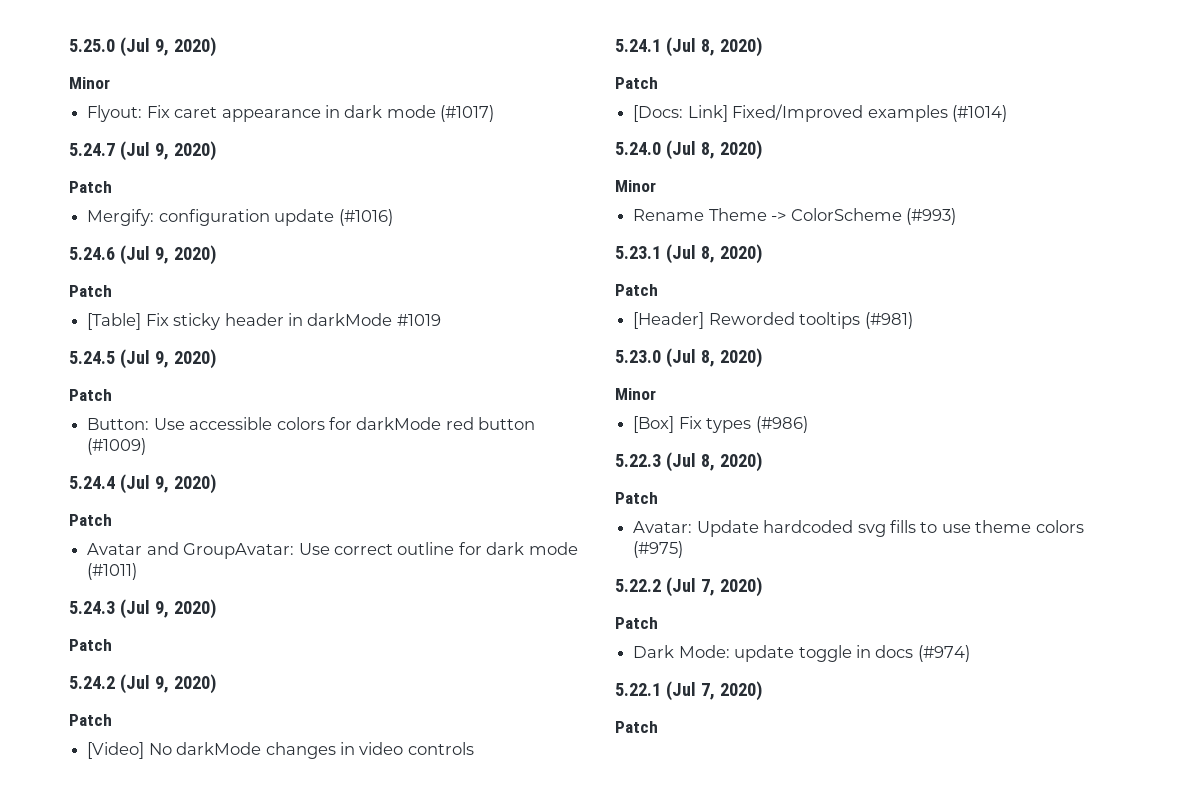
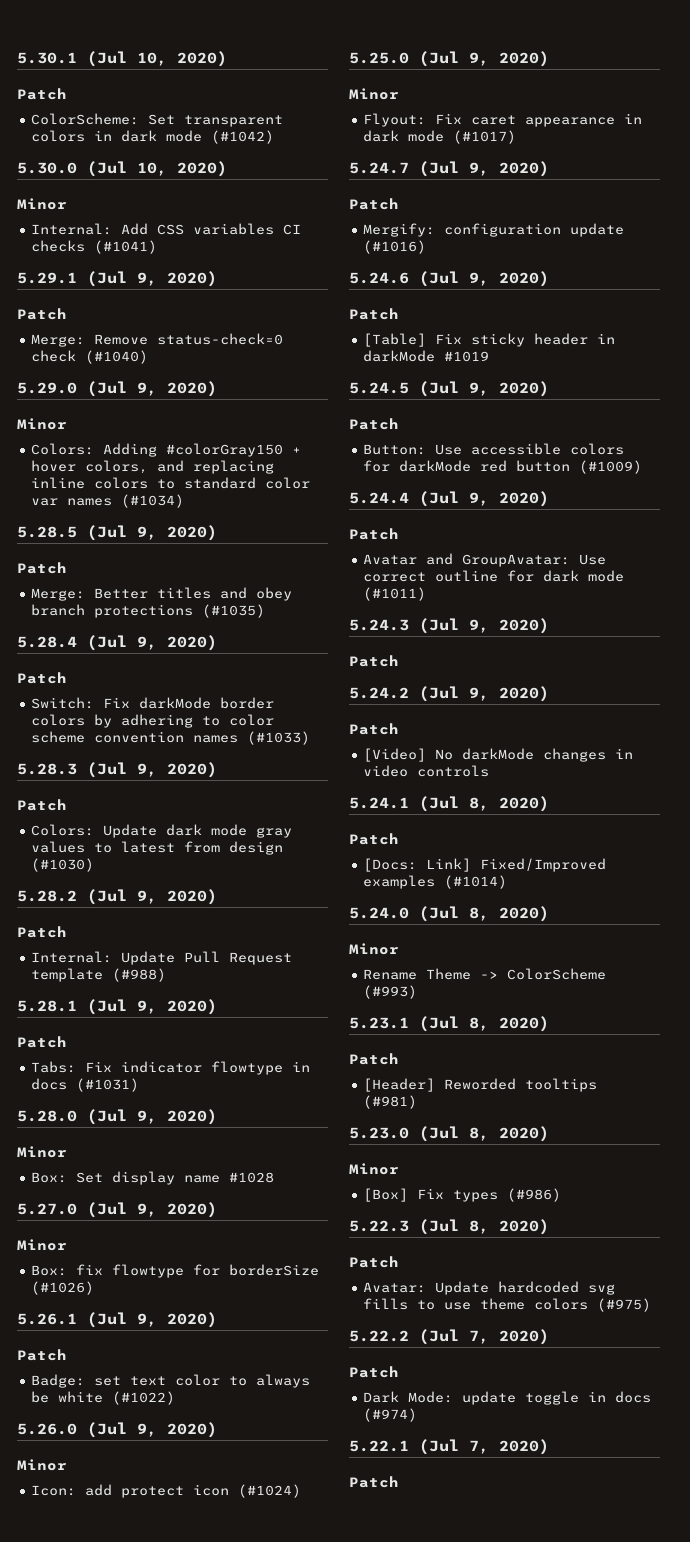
(69, 45) none -> [17,51,227,67] [17,88,67,100] [31,113,284,127] [31,130,275,144] [17,161,227,177] [17,198,67,210] [31,223,302,235] [31,240,158,254] [17,271,217,287] [17,308,67,320] [31,333,284,347] [31,350,149,364] [17,381,217,397] [17,418,67,430] [31,443,302,457] [31,460,275,474] [31,477,311,489] [31,494,185,508] [17,525,217,541] [17,562,67,574] [31,587,293,601] [31,604,266,618] [17,635,217,651] [17,672,67,684] [31,697,275,709] [31,714,275,728] [31,731,311,745] [17,762,217,778] [17,799,67,811] [31,824,293,838] [31,841,284,855] [31,858,95,872] [17,889,217,905] [17,926,67,938] [31,951,293,965] [31,968,167,982] [17,999,217,1015] [17,1036,67,1048] [31,1061,311,1075] [31,1078,140,1092] [17,1109,217,1125] [17,1146,67,1158] [31,1171,275,1185] [17,1202,217,1218] [17,1239,67,1251] [31,1264,320,1278] [31,1281,95,1295] [17,1312,217,1328] [17,1349,67,1361] [31,1374,311,1388] [31,1391,176,1405] [17,1422,217,1438] [17,1459,67,1471] [31,1484,302,1498] 5.30.1 (Jul 10, 2020) // Patch // ColorScheme: Set transparent colors in dark mode (#1042) // 5.30.0 (Jul 10, 2020) // Minor // Internal: Add CSS variables CI checks (#1041) // 5.29.1 (Jul 9, 2020) // Patch // Merge: Remove status-check=0 check (#1040) // 5.29.0 (Jul 9, 2020) // Minor // Colors: Adding #colorGray150 + hover colors, and replacing inline colors to standard color var names (#1034) // 5.28.5 (Jul 9, 2020) // Patch // Merge: Better titles and obey branch protections (#1035) // 5.28.4 (Jul 9, 2020) // Patch // Switch: Fix darkMode border colors by adhering to color scheme convention names (#1033) // 5.28.3 (Jul 9, 2020) // Patch // Colors: Update dark mode gray values to latest from design (#1030) // 5.28.2 (Jul 9, 2020) // Patch // Internal: Update Pull Request template (#988) // 5.28.1 (Jul 9, 2020) // Patch // Tabs: Fix indicator flowtype in docs (#1031) // 5.28.0 (Jul 9, 2020) // Minor // Box: Set display name #1028 // 5.27.0 (Jul 9, 2020) // Minor // Box: fix flowtype for borderSize (#1026) // 5.26.1 (Jul 9, 2020) // Patch // Badge: set text color to always be white (#1022) // 5.26.0 (Jul 9, 2020) // Minor // Icon: add protect icon (#1024) //

